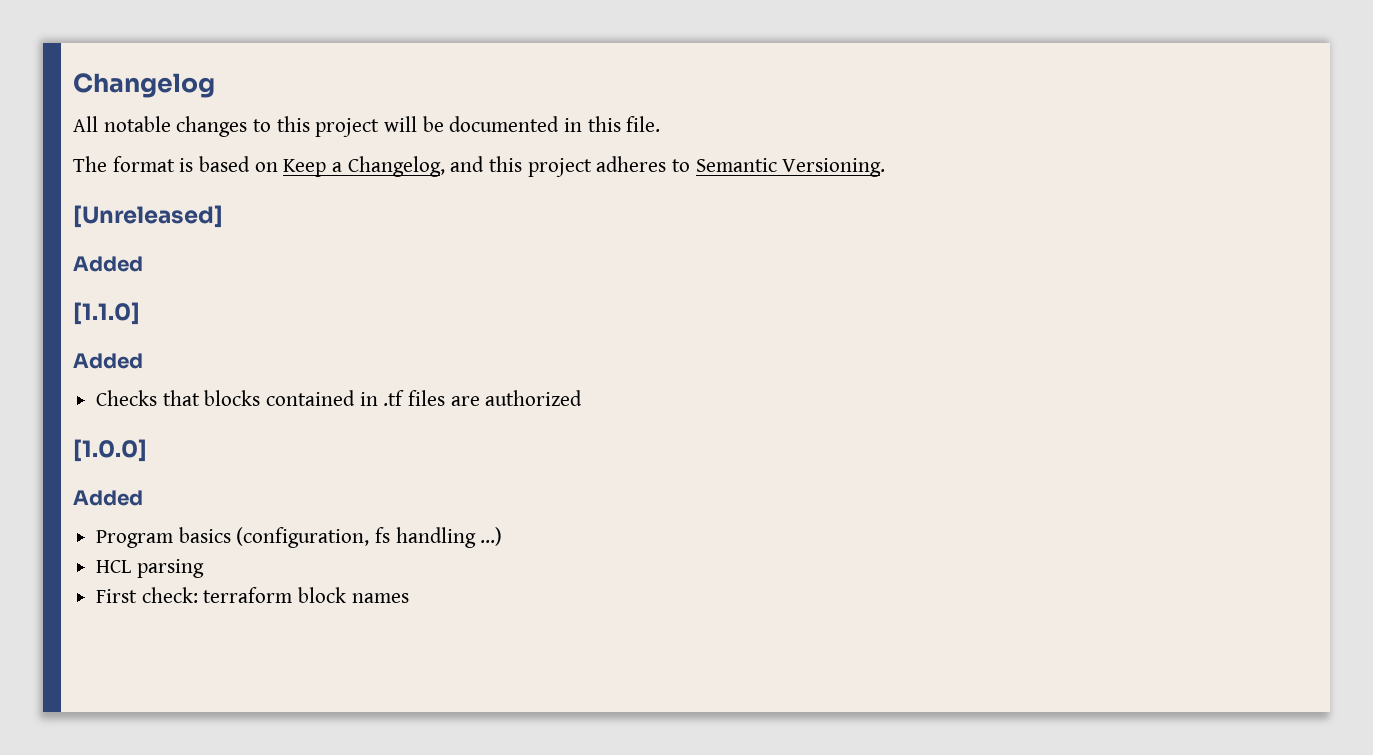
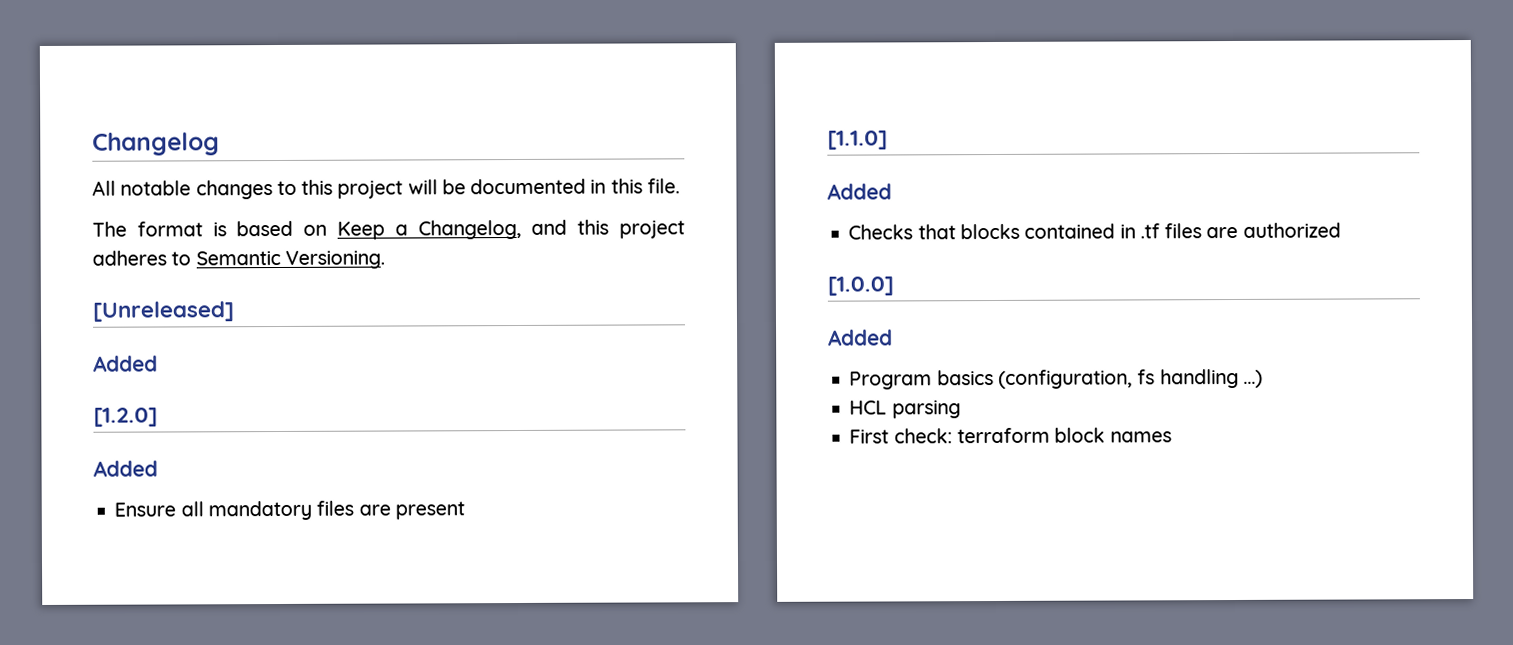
(143, 264) none -> [93,407,158,427] [93,460,158,477] [114,500,465,521] // [1.2.0] // Added // Ensure all mandatory files are present

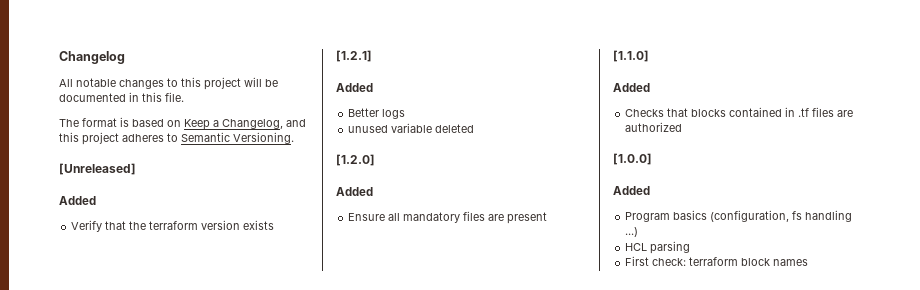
(158, 363) none -> [71,220,275,232] [336,50,372,62] [336,83,373,92] [348,108,406,119] [348,123,475,133] // Verify that the terraform version exists // [1.2.1] // Added // Better logs // unused variable deleted

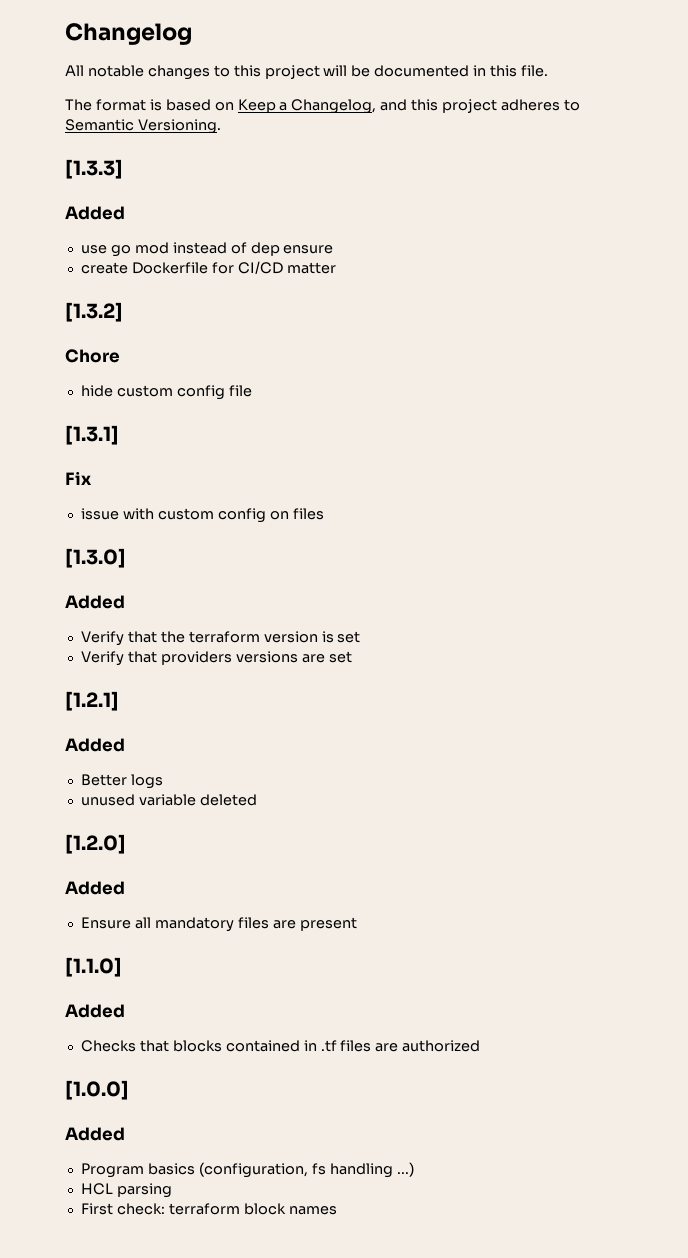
[59,163,136,175] [Unreleased] -> [65,159,123,179] [65,206,125,220] [80,242,334,257] [80,261,336,274] [65,302,123,322] [65,349,120,363] [80,385,252,400] [65,425,119,445] [65,471,92,485] [80,508,324,523] [65,548,126,568] [1.3.3] // Added // use go mod instead of dep ensure // create Dockerfile for CI/CD matter // [1.3.2] // Chore // hide custom config file // [1.3.1] // Fix // issue with custom config on files // [1.3.0]
[243,220,275,230] exists -> [321,631,361,643] [80,651,352,666] is set // Verify that providers versions are set

